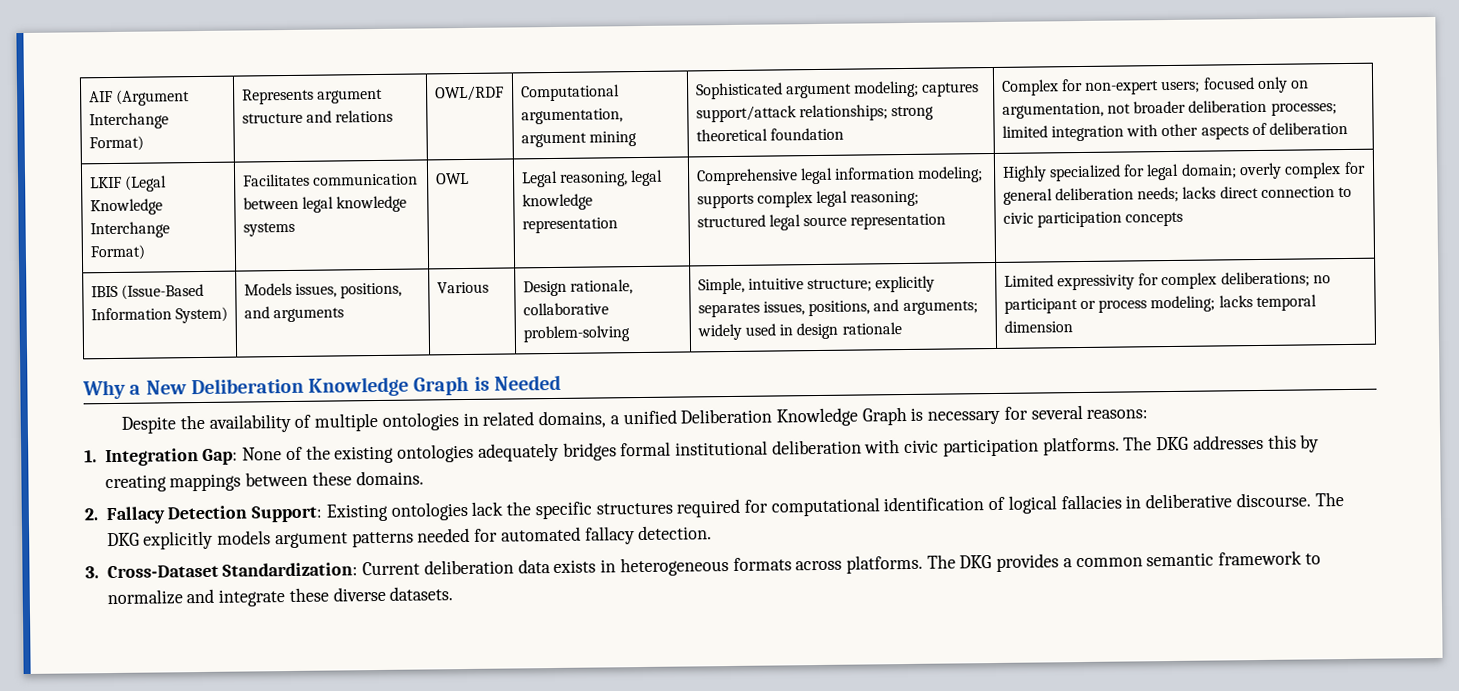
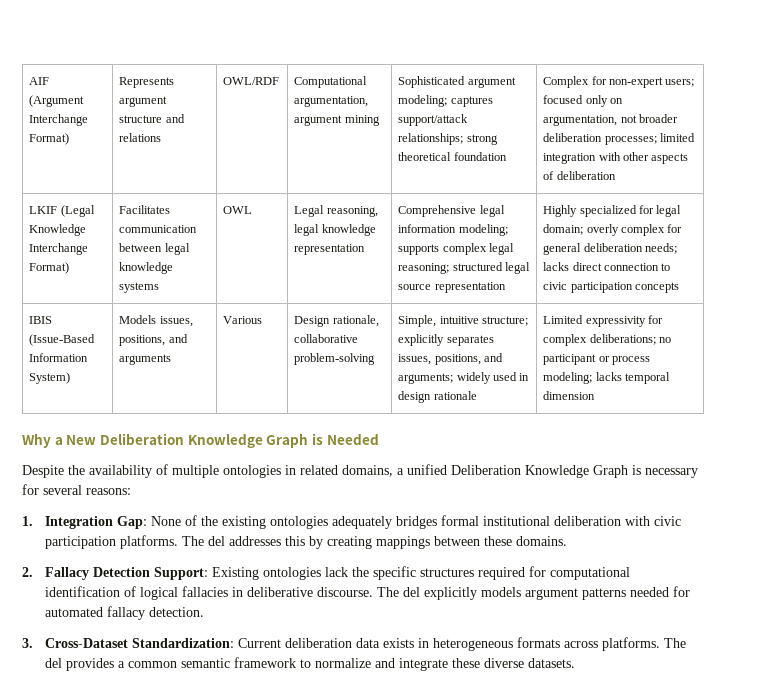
[1156,436,1190,451] DKG -> [207,536,225,546] del
[106,532,140,547] DKG -> [402,587,420,597] del
[959,555,993,569] DKG -> [44,658,62,668] del

